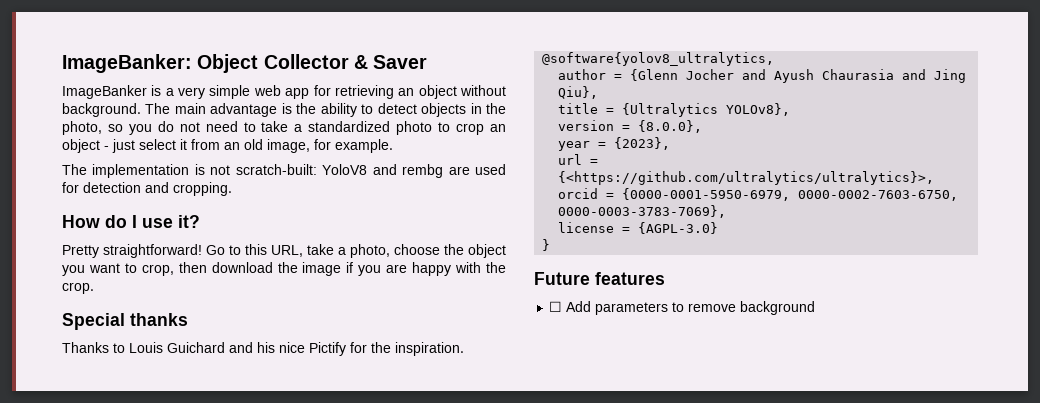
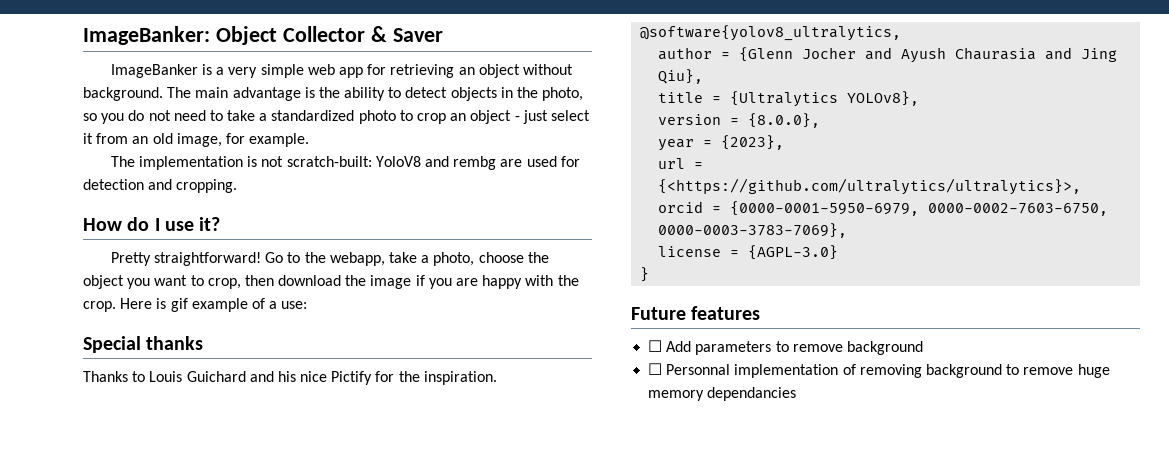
[245,244,303,257] this URL, -> [304,252,385,266] the webapp,
(94, 288) none -> [120,298,308,312] Here is gif example of a use:
(816, 308) none -> [648,363,1110,378] [648,387,797,401] // ☐ Personnal implementation of removing background to remove huge memory dependancies

